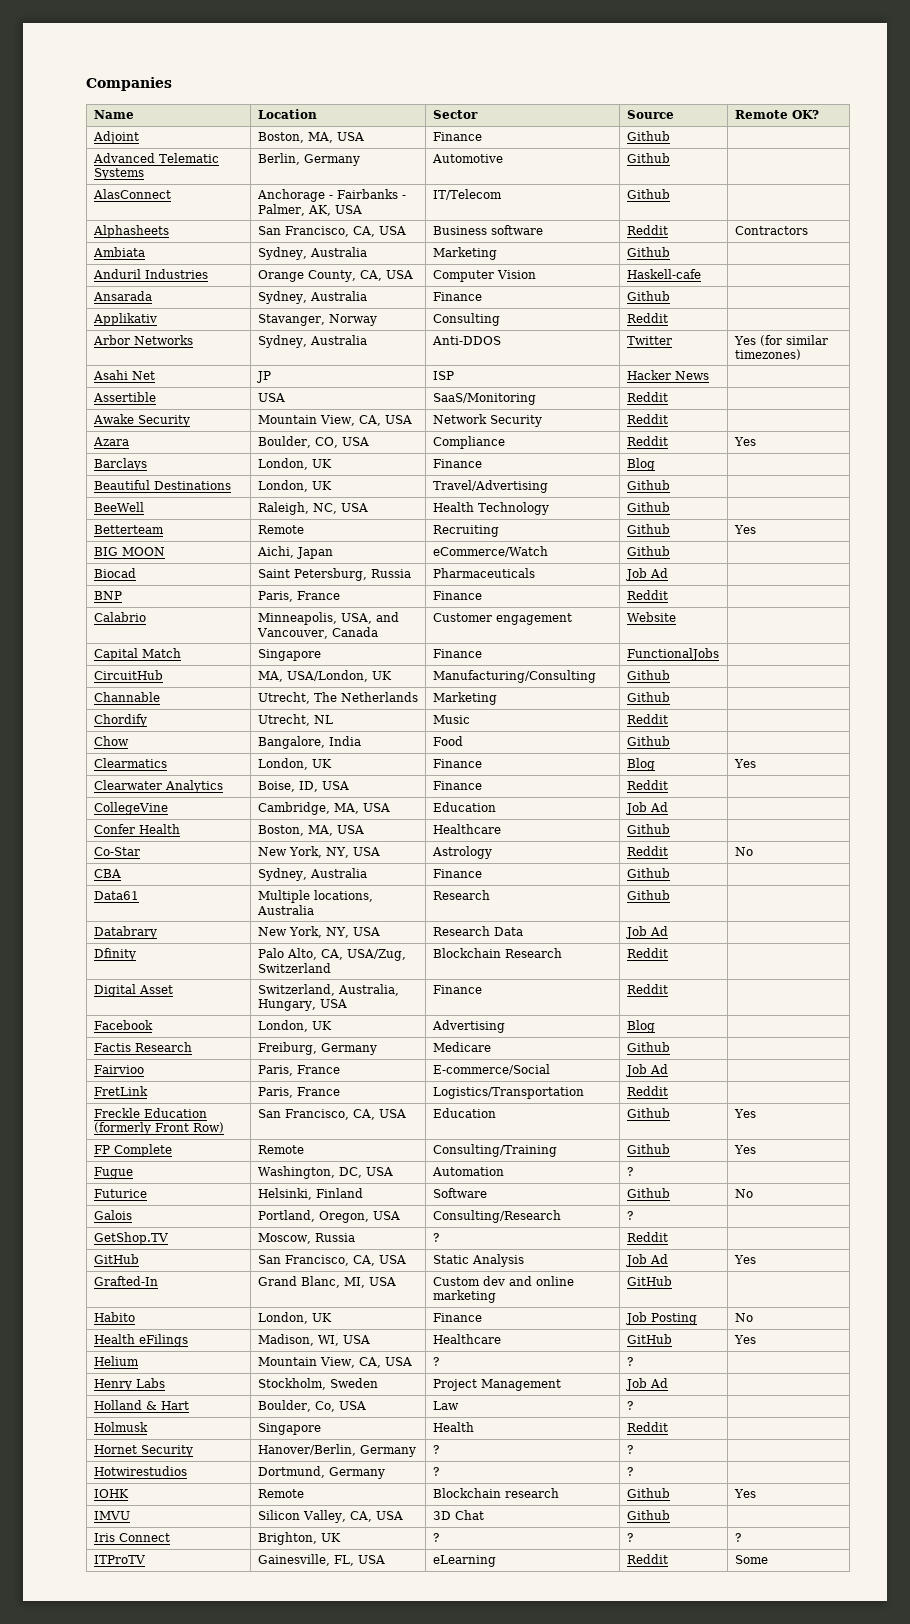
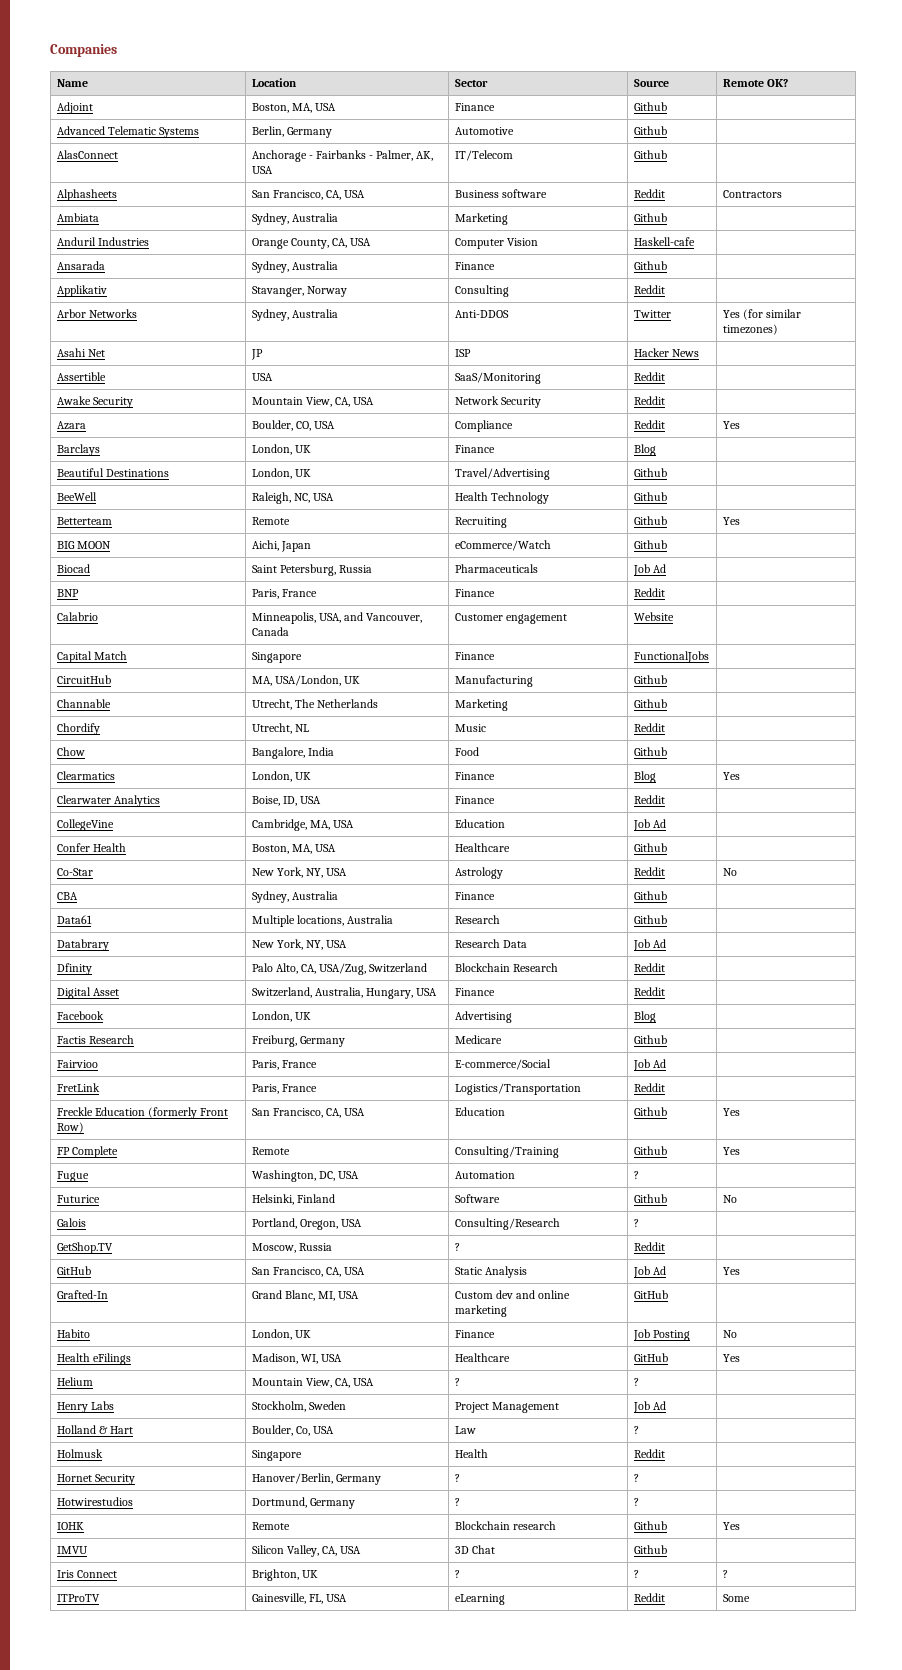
[432,670,596,683] Manufacturing/Consulting -> [454,675,533,687] Manufacturing

